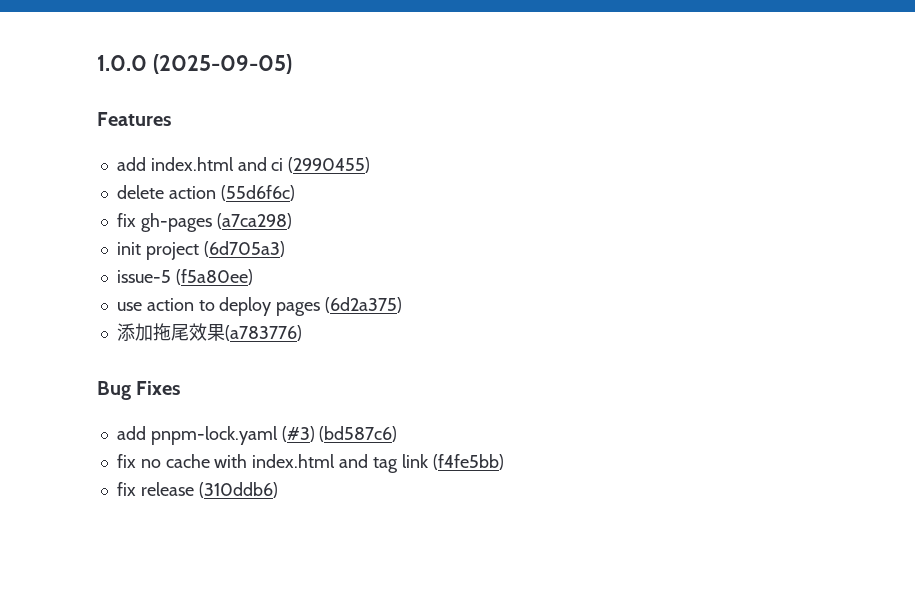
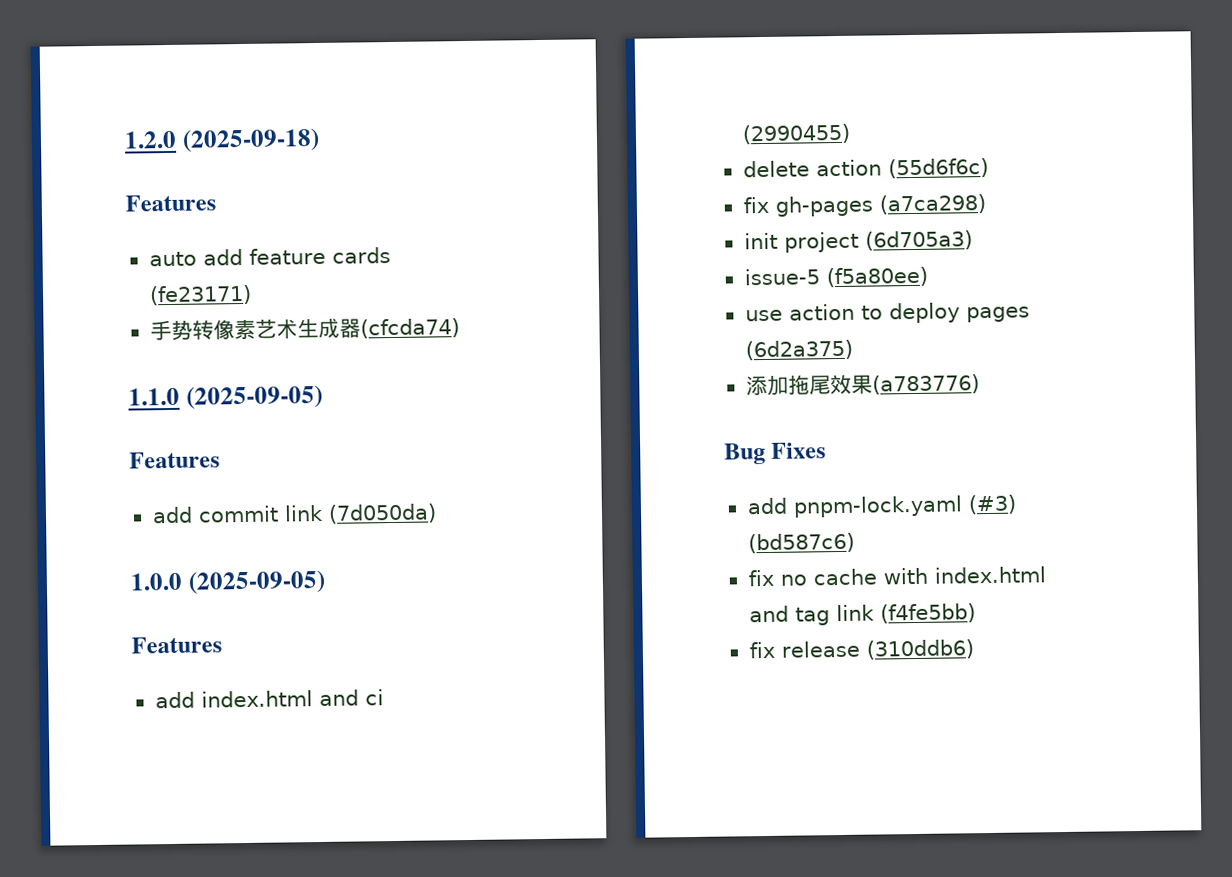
(97, 63) none -> [124,127,320,153] [125,194,216,212] [148,247,391,267] [148,284,252,306] [149,318,460,341] [128,384,323,410] [129,451,220,469] [151,503,437,524] 1.2.0 (2025-09-18) // Features // auto add feature cards (fe23171) // 手势转像素艺术生成器(cfcda74) // 1.1.0 (2025-09-05) // Features // add commit link (7d050da) //

